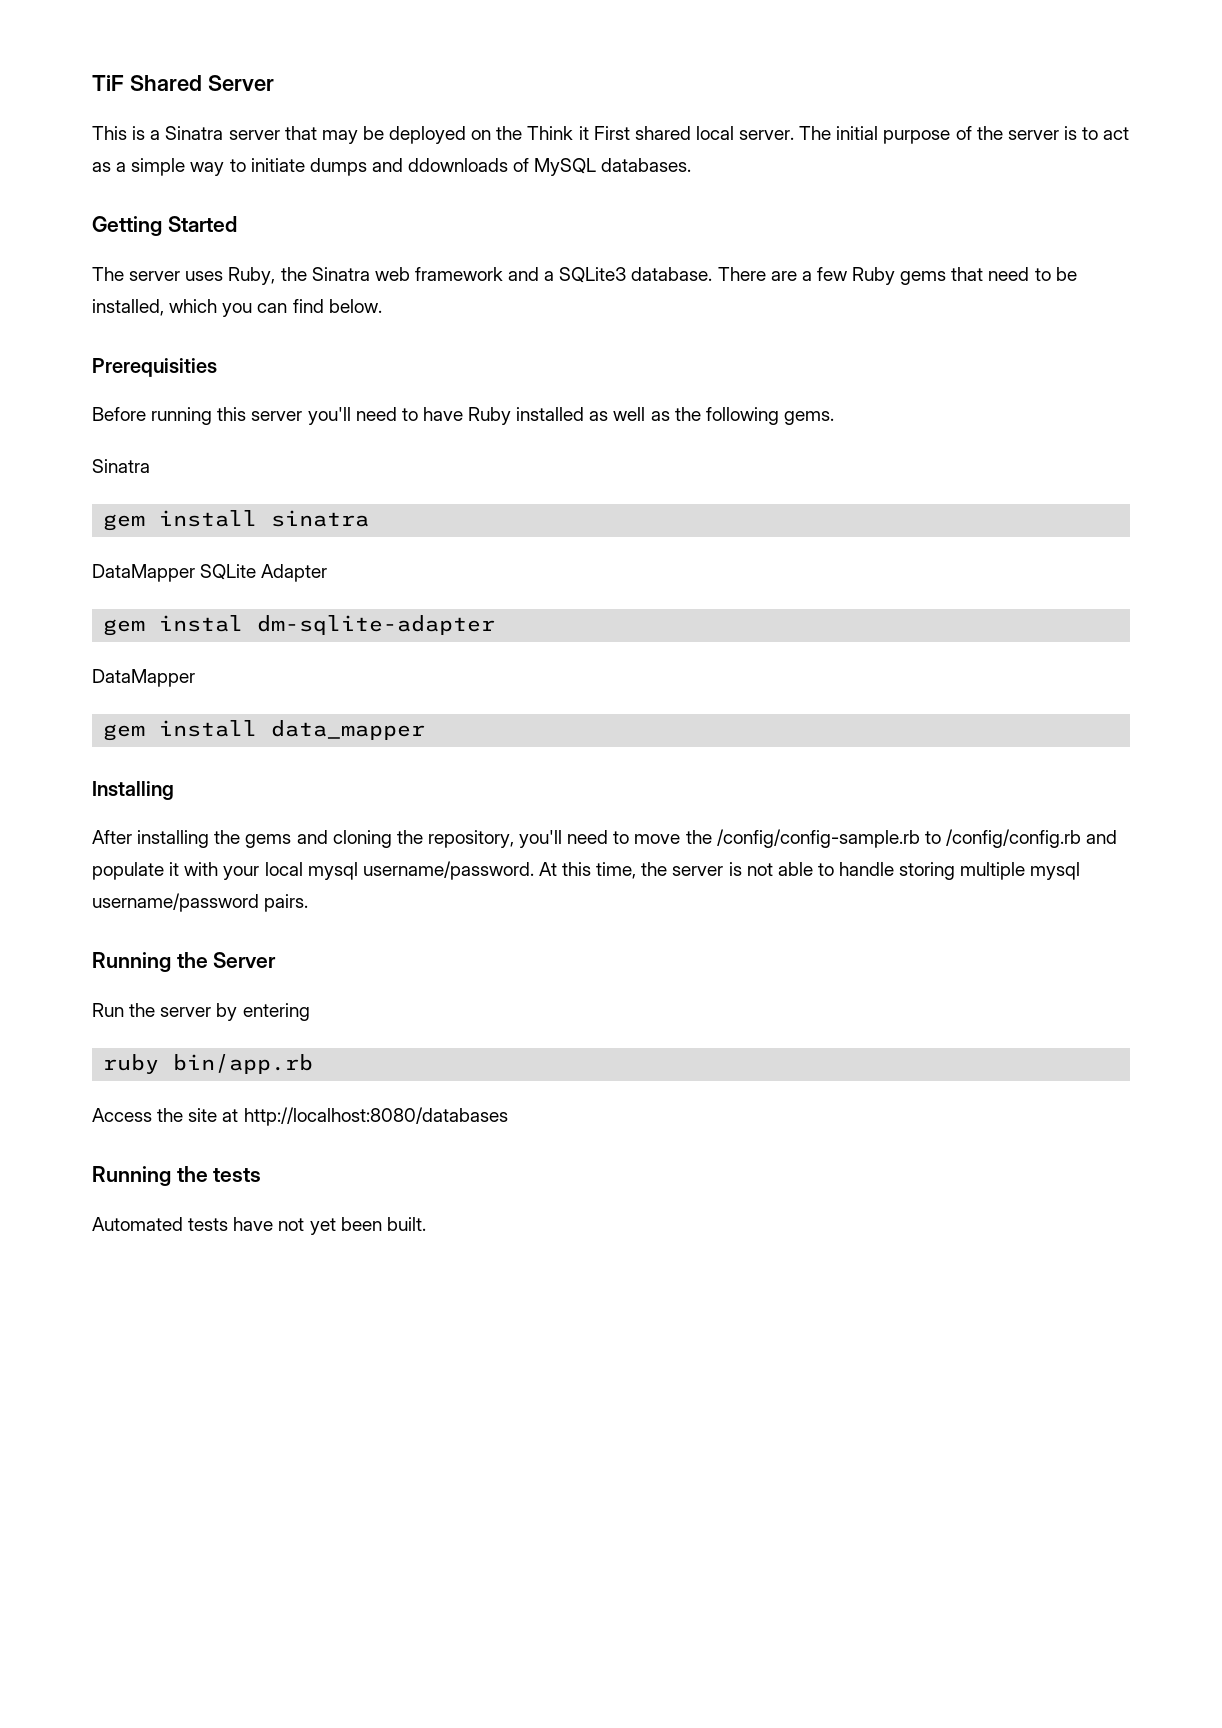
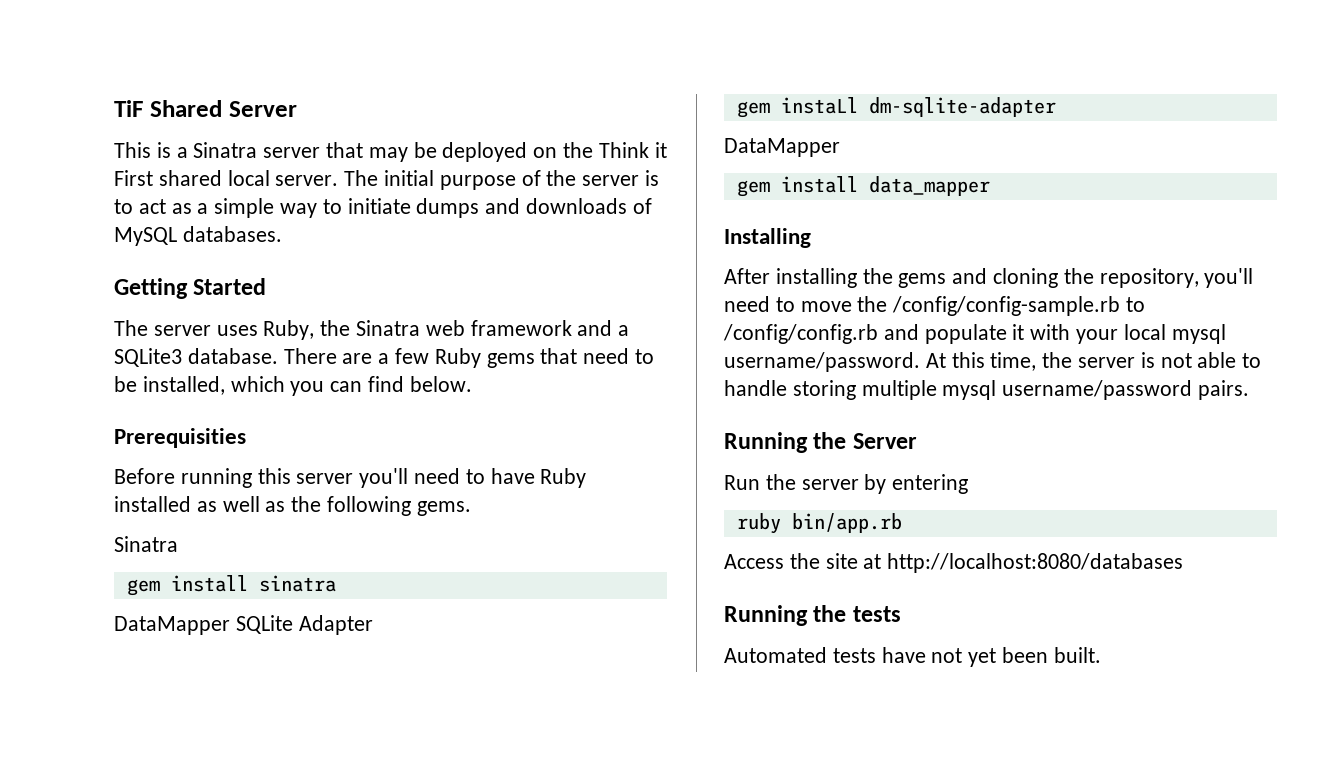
[408,158,509,172] ddownloads -> [526,198,628,214] downloads
[159,615,244,632] instal -> [780,97,858,114] instaLl

